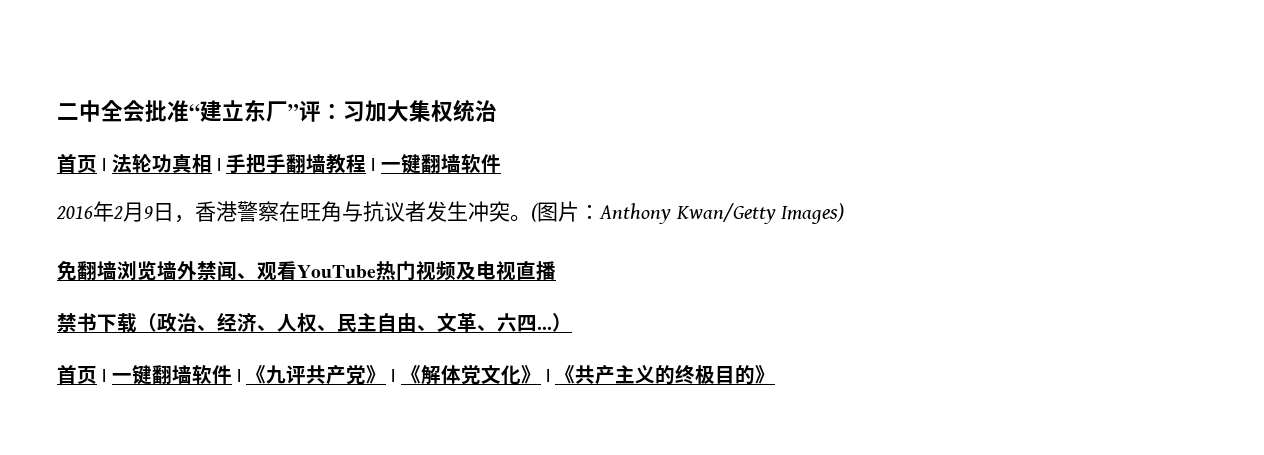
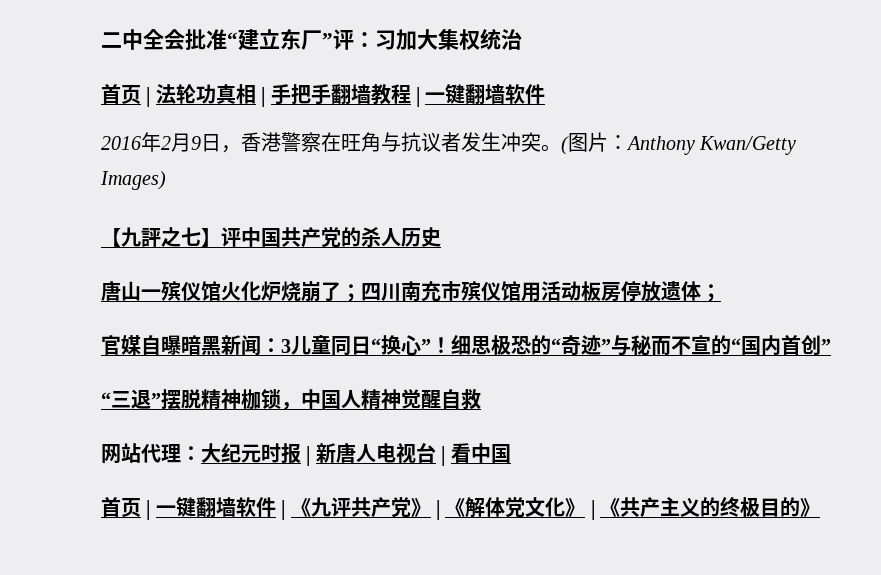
[57,260,556,281] [57,312,572,333] 免翻墙浏览墙外禁闻、观看YouTube热门视频及电视直播 // 禁书下载（政治、经济、人权、民主自由、文革、六四...） -> [101,227,441,248] [101,281,721,302] [101,335,831,356] [101,389,481,410] [101,443,511,466] 【九評之七】评中国共产党的杀人历史 // 唐山一殡仪馆火化炉烧崩了；四川南充市殡仪馆用活动板房停放遗体； // 官媒自曝暗黑新闻：3儿童同日“换心”！细思极恐的“奇迹”与秘而不宣的“国内首创” // “三退”摆脱精神枷锁，中国人精神觉醒自救 // 网站代理：大纪元时报 | 新唐人电视台 | 看中国

